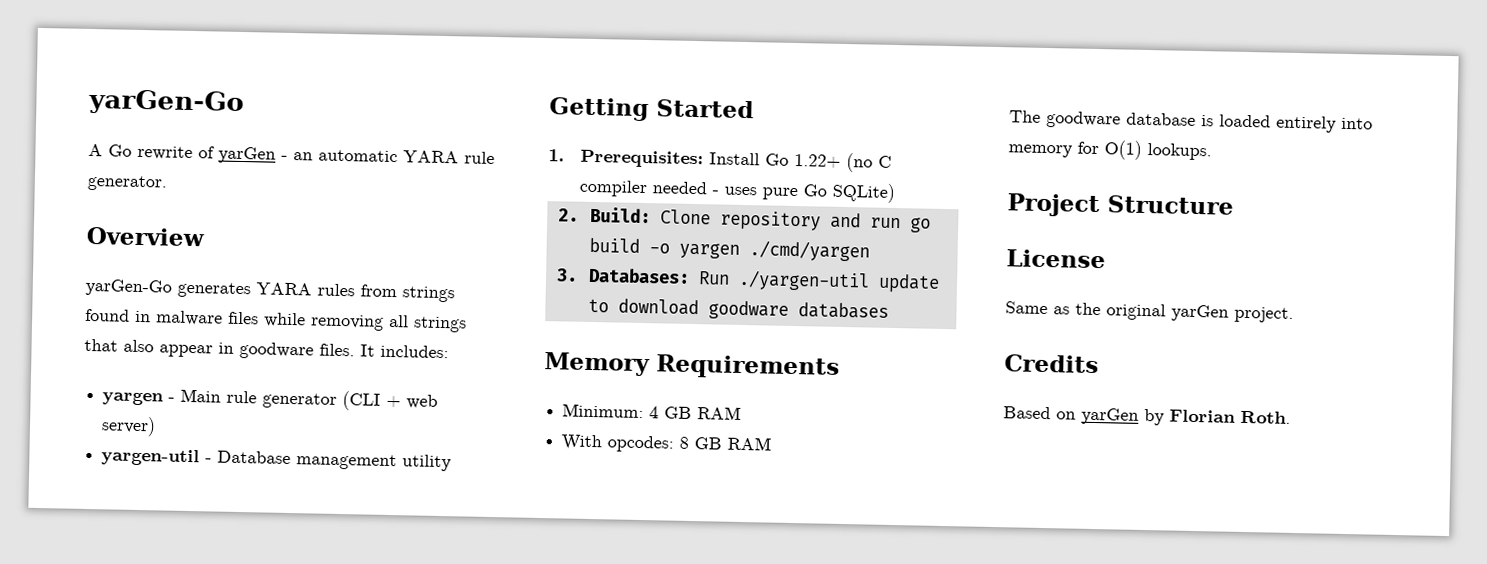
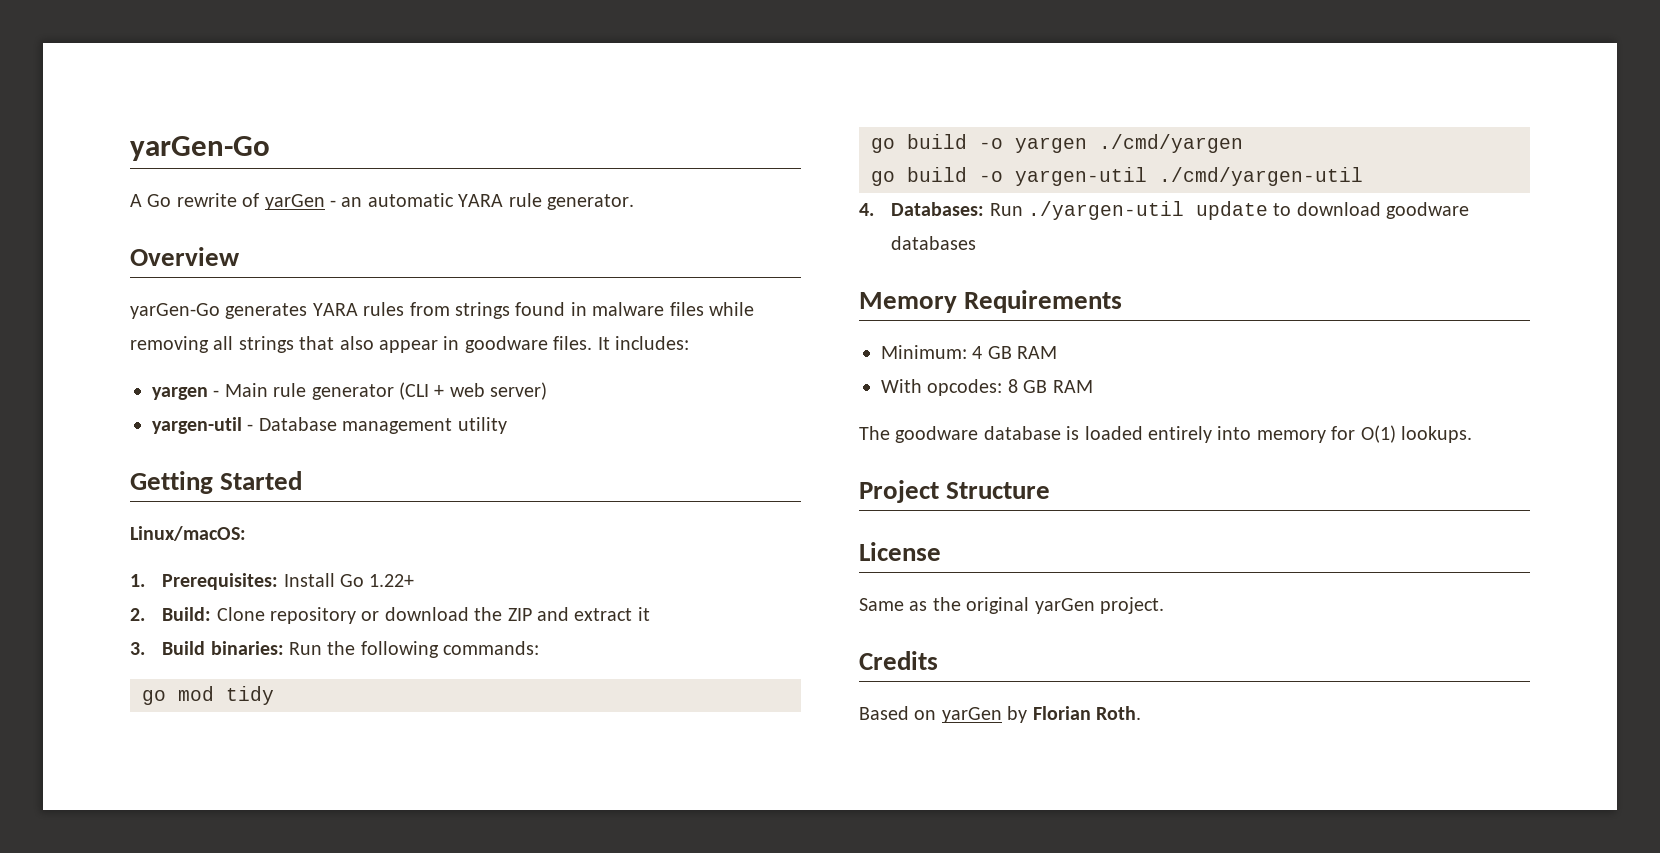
(754, 109) none -> [130,526,246,541] // Linux/macOS:
[846,153,893,173] [579,179,896,204] [557,206,901,231] (no C compiler needed - uses pure Go SQLite) // 2. Build: Clone repository and run -> [130,607,650,624] [130,641,540,658] [142,686,274,705] // 2. Build: Clone repository or download the ZIP and extract it // 3. Build binaries: Run the following commands: // go mod tidy //
[555,268,578,282] 3. -> [871,167,1363,186] [859,203,874,216] go build -o yargen-util ./cmd/yargen-util // 4.

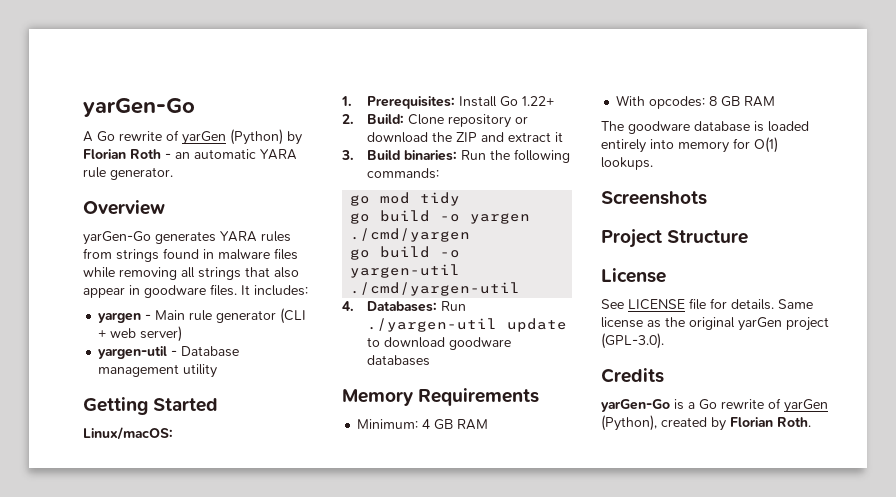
(325, 202) none -> [230,129,302,145] [83,149,161,159] (Python) by Florian Roth
(1472, 434) none -> [601,191,707,205] // Screenshots
[859,598,904,611] Same -> [601,298,813,310] [601,317,643,328] See LICENSE file for details. Same license
[1100,597,1164,614] project. -> [786,317,829,331] [601,333,664,349] project (GPL-3.0).
[859,706,1002,723] Based on yarGen -> [601,398,828,413] [601,415,707,431] yarGen-Go is a Go rewrite of yarGen (Python), created

